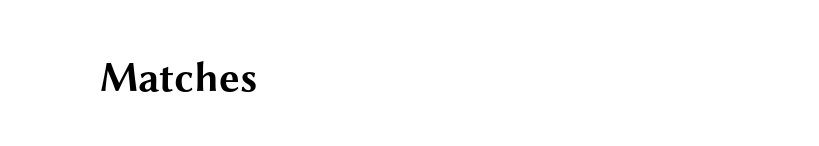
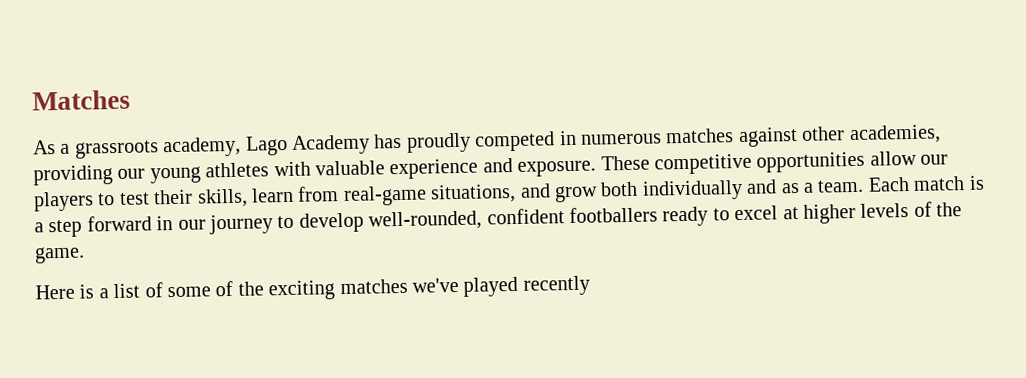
(257, 76) none -> [33,124,941,159] [33,150,949,186] [33,175,985,212] [34,201,963,238] [34,246,85,264] [35,275,590,301] // As a grassroots academy, Lago Academy has proudly competed in numerous matches against other academies, providing our young athletes with valuable experience and exposure. These competitive opportunities allow our players to test their skills, learn from real-game situations, and grow both individually and as a team. Each match is a step forward in our journey to develop well-rounded, confident footballers ready to excel at higher levels of the game. // Here is a list of some of the exciting matches we've played recently

